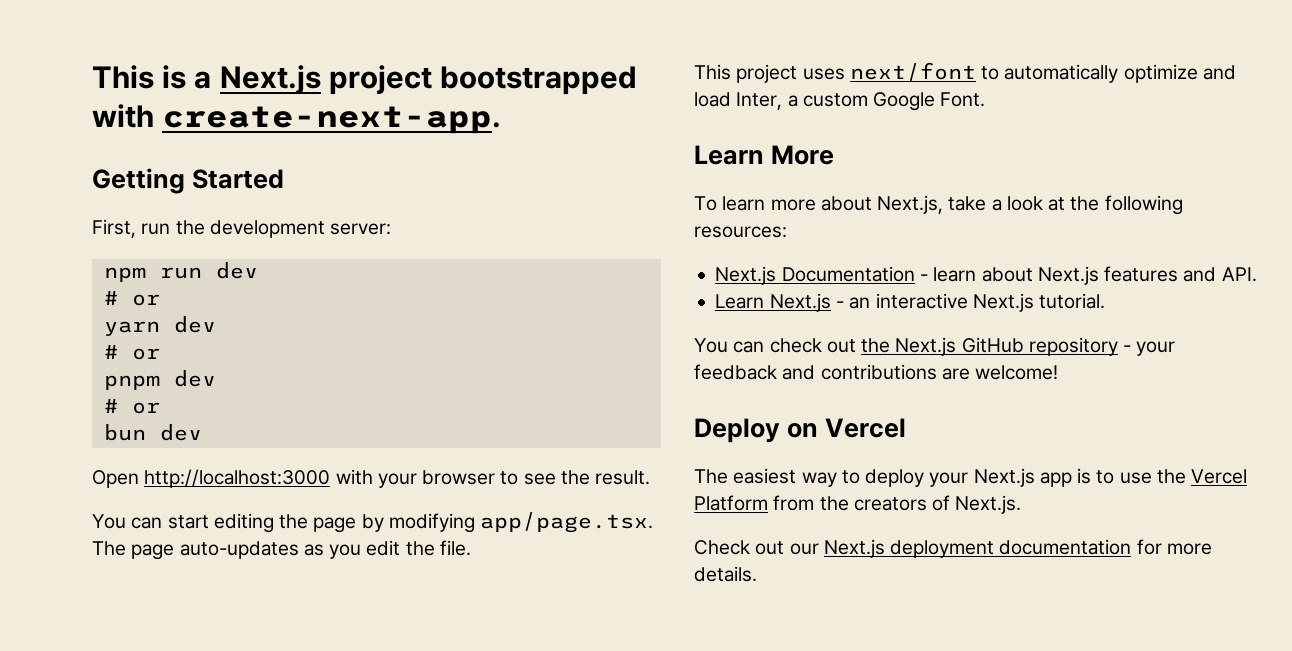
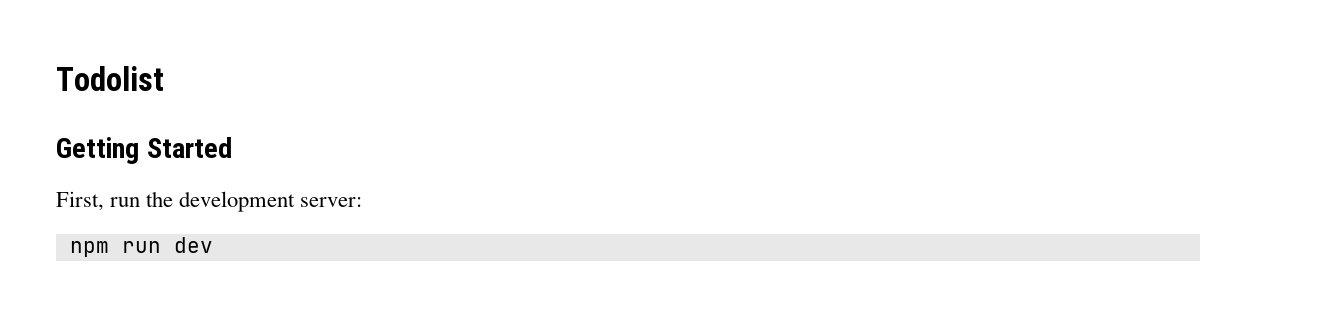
[92,65,638,95] [92,104,502,134] This is a Next.js project bootstrapped with create-next-app. -> [56,66,164,91] Todolist
[103,291,160,306] [103,316,216,336] [103,345,160,360] [103,370,216,390] [103,399,160,414] [103,424,202,441] [92,469,651,488] [92,512,654,533] [92,540,471,560] [694,62,1236,83] [694,92,986,111] [694,145,835,165] [694,195,1183,215] [694,226,787,238] [715,266,1257,285] [715,293,1106,312] [694,337,1176,356] [694,364,1059,380] [694,418,907,443] [694,468,1248,487] [694,495,1022,514] [694,539,1212,558] [694,566,757,582] // # or // yarn dev // # or // pnpm dev // # or // bun dev // Open http://localhost:3000 with your browser to see the result. // You can start editing the page by modifying app/page.tsx. The page auto-updates as you edit the file. // This project uses next/font to automatically optimize and load Inter, a custom Google Font. // Learn More // To learn more about Next.js, take a look at the following resources: // Next.js Documentation - learn about Next.js features and API. // Learn Next.js - an interactive Next.js tutorial. // You can check out the Next.js GitHub repository - your feedback and contributions are welcome! // Deploy on Vercel // The easiest way to deploy your Next.js app is to use the Vercel Platform from the creators of Next.js. // Check out our Next.js deployment documentation for more details. -> (213, 245) none

